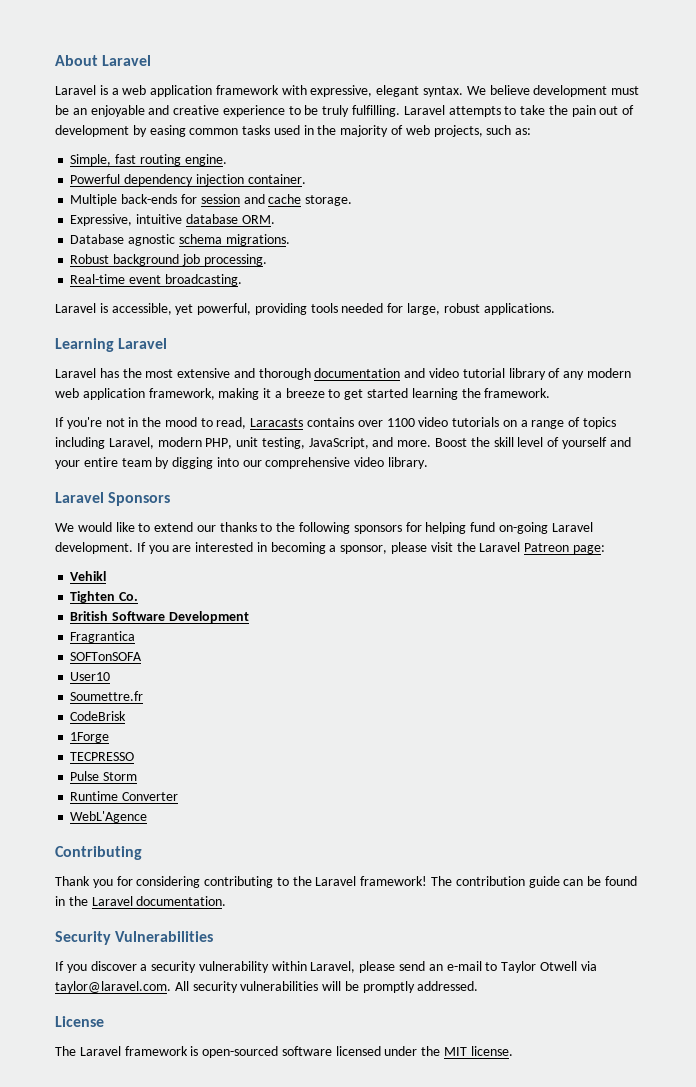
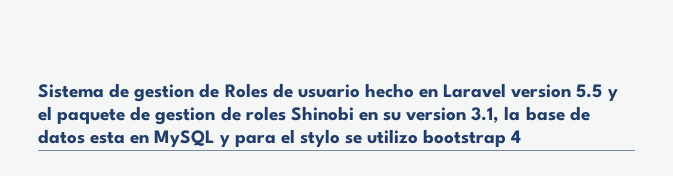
[55,55,152,66] [55,85,640,97] [55,105,635,117] [55,125,532,137] [70,154,227,166] [70,174,306,186] [70,194,353,206] [70,214,275,226] [70,234,290,246] [70,254,267,266] [70,274,242,286] [55,303,555,315] [55,338,168,352] [55,368,631,380] [55,388,551,400] [55,417,617,429] [55,437,631,449] [55,457,429,469] [55,492,171,506] [55,522,593,534] [55,542,605,554] [70,571,107,581] [70,591,139,603] [70,611,249,623] [70,631,136,643] [70,652,143,661] [70,672,111,681] [70,691,144,701] [70,711,127,721] [70,732,110,743] [70,752,135,761] [70,771,138,781] [70,791,179,801] [70,811,148,823] [55,846,142,860] [55,876,637,888] [55,896,227,906] [55,931,214,945] [55,961,597,973] [55,981,479,993] [55,1016,104,1027] [55,1046,513,1058] About Laravel // Laravel is a web application framework with expressive, elegant syntax. We believe development must be an enjoyable and creative experience to be truly fulfilling. Laravel attempts to take the pain out of development by easing common tasks used in the majority of web projects, such as: // Simple, fast routing engine. // Powerful dependency injection container. // Multiple back-ends for session and cache storage. // Expressive, intuitive database ORM. // Database agnostic schema migrations. // Robust background job processing. // Real-time event broadcasting. // Laravel is accessible, yet powerful, providing tools needed for large, robust applications. // Learning Laravel // Laravel has the most extensive and thorough documentation and video tutorial library of any modern web application framework, making it a breeze to get started learning the framework. // If you're not in the mood to read, Laracasts contains over 1100 video tutorials on a range of topics including Laravel, modern PHP, unit testing, JavaScript, and more. Boost the skill level of yourself and your entire team by digging into our comprehensive video library. // Laravel Sponsors // We would like to extend our thanks to the following sponsors for helping fund on-going Laravel development. If you are interested in becoming a sponsor, please visit the Laravel Patreon page: // Vehikl // Tighten Co. // British Software Development // Fragrantica // SOFTonSOFA // User10 // Soumettre.fr // CodeBrisk // 1Forge // TECPRESSO // Pulse Storm // Runtime Converter // WebL'Agence // Contributing // Thank you for considering contributing to the Laravel framework! The contribution guide can be found in the Laravel documentation. // Security Vulnerabilities // If you discover a security vulnerability within Laravel, please send an e-mail to Taylor Otwell via taylor@laravel.com. All security vulnerabilities will be promptly addressed. // License // The Laravel framework is open-sourced software licensed under the MIT license. -> [38,83,618,102] [38,106,590,125] [38,129,522,147] Sistema de gestion de Roles de usuario hecho en Laravel version 5.5 y el paquete de gestion de roles Shinobi en su version 3.1, la base de datos esta en MySQL y para el stylo se utilizo bootstrap 4

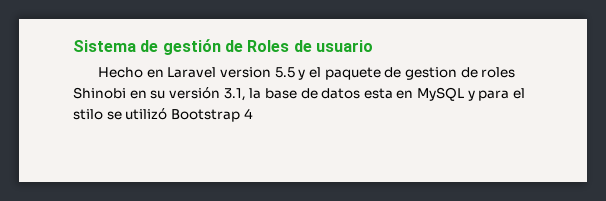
[134,84,195,102] gestion -> [162,39,221,55] gestión
[364,83,414,98] hecho -> [98,67,144,78] // Hecho
[406,107,467,121] version -> [168,87,220,99] versión
[299,129,507,147] stylo se utilizo bootstrap -> [73,108,240,122] stilo se utilizó Bootstrap

